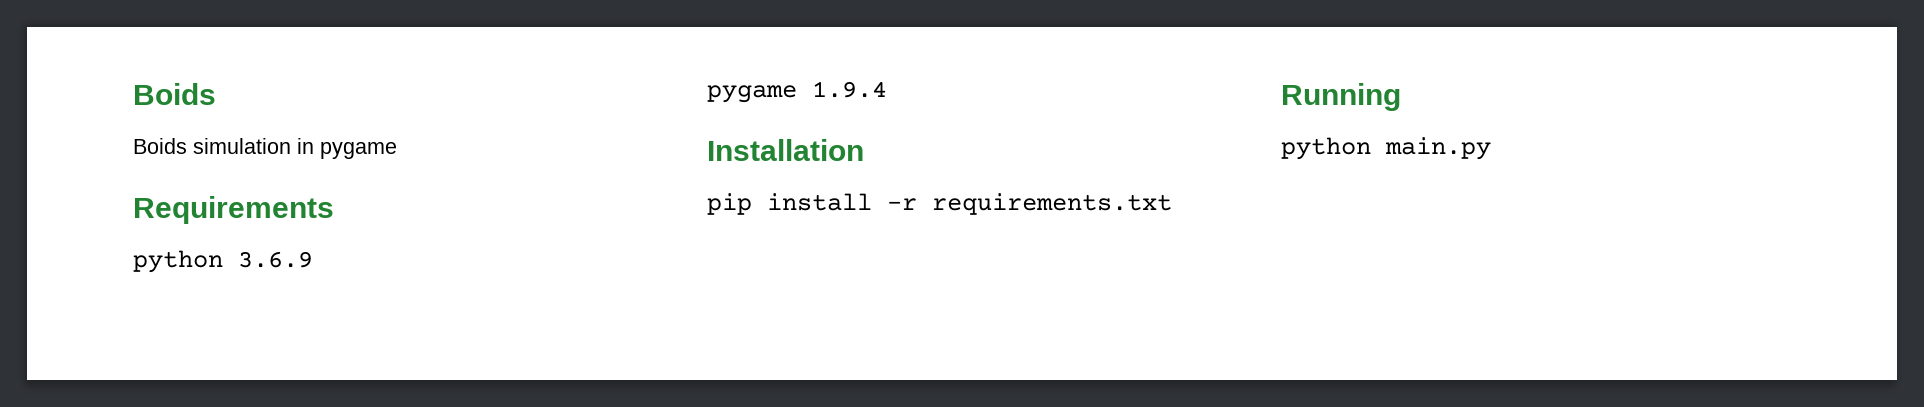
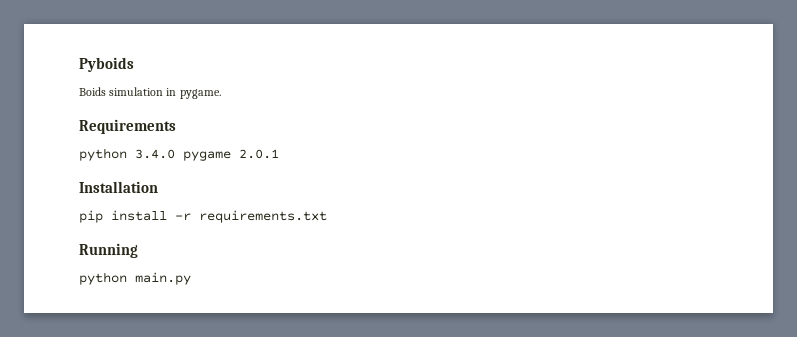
[133,83,216,105] Boids -> [79,57,134,72] Pyboids
[320,142,397,159] pygame -> [179,89,221,99] pygame.
[238,251,313,268] [707,81,887,103] 3.6.9 // pygame 1.9.4 -> [135,149,279,161] 3.4.0 pygame 2.0.1

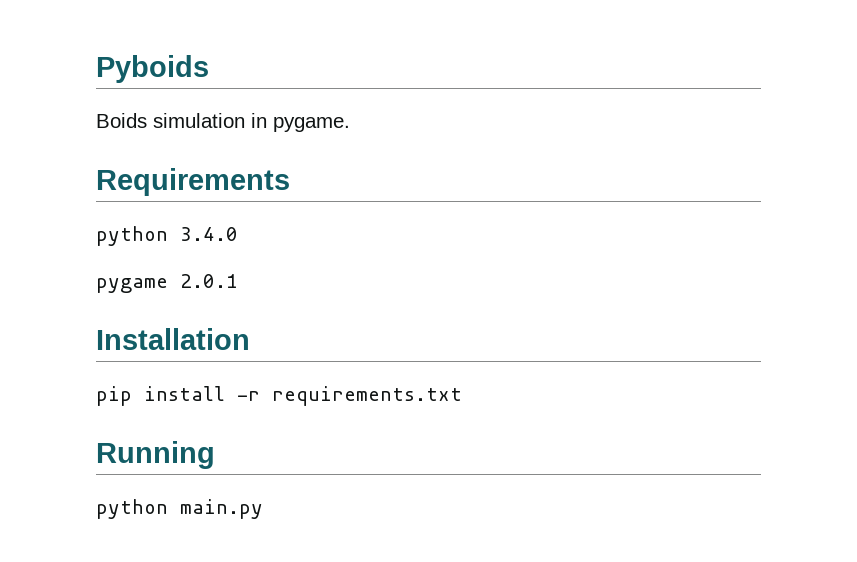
(175, 154) none -> (238, 234) //

